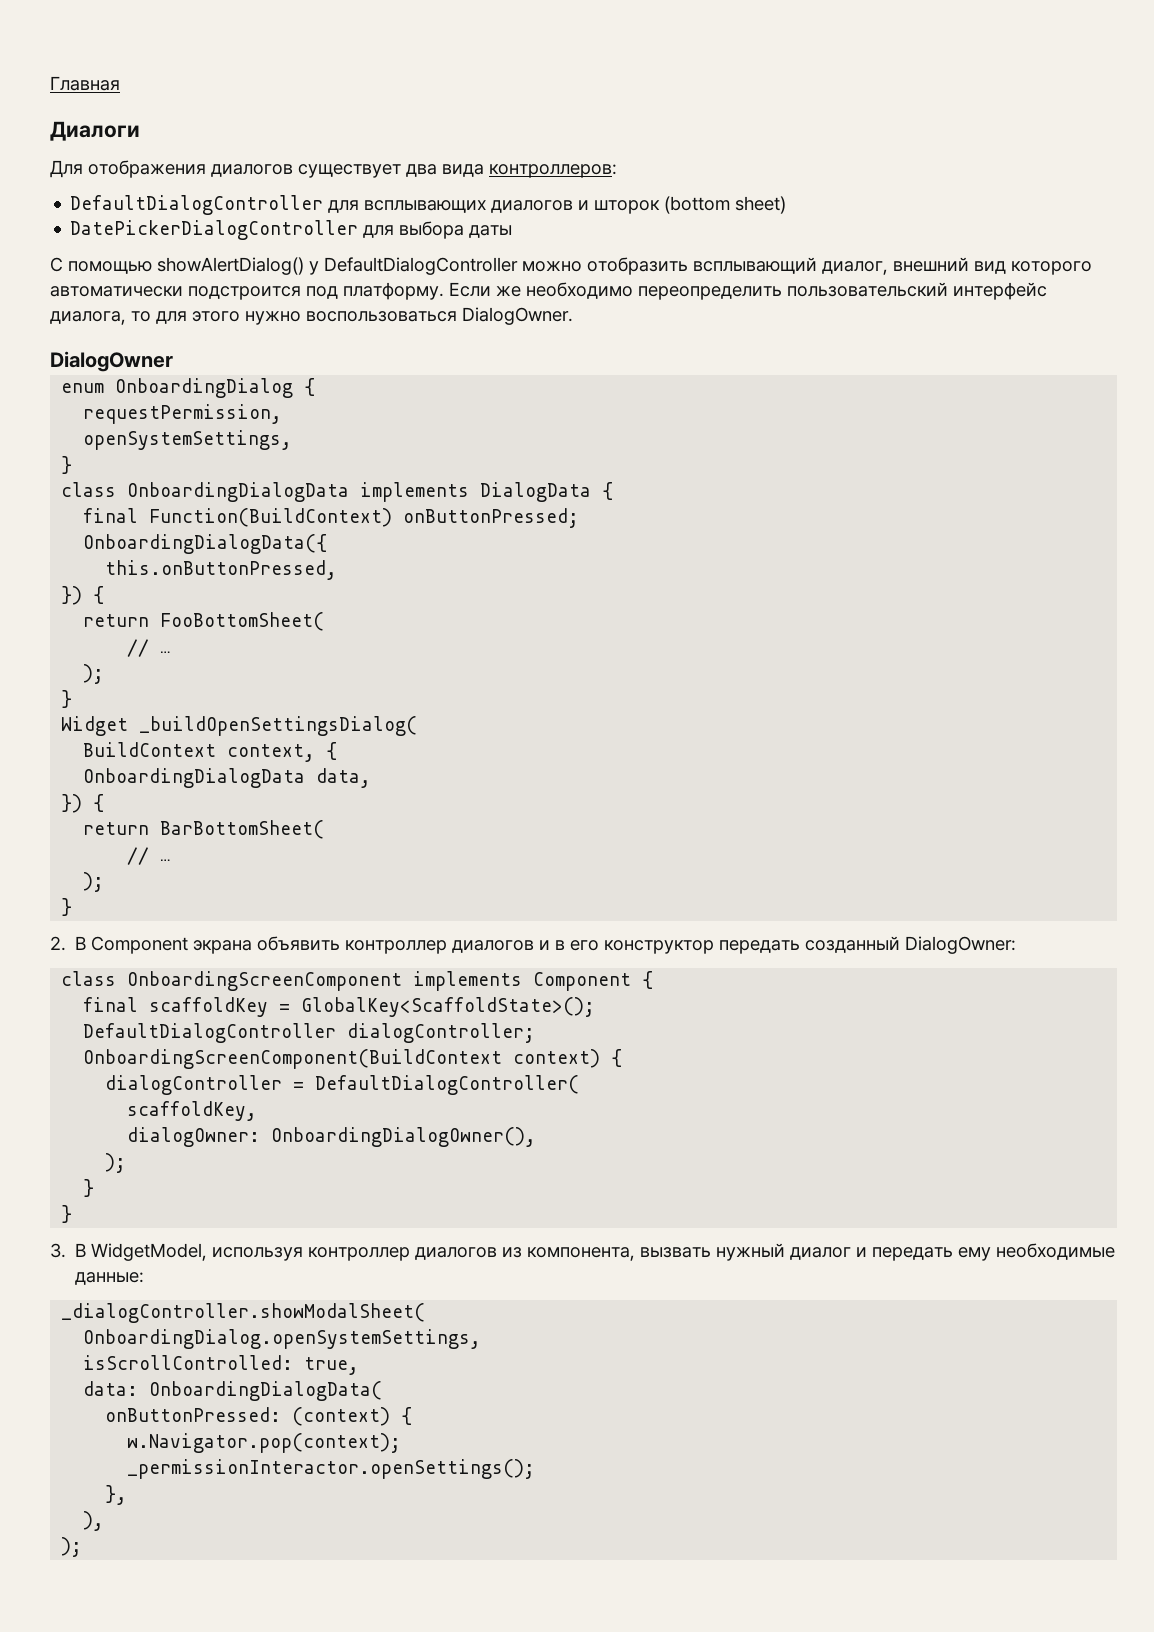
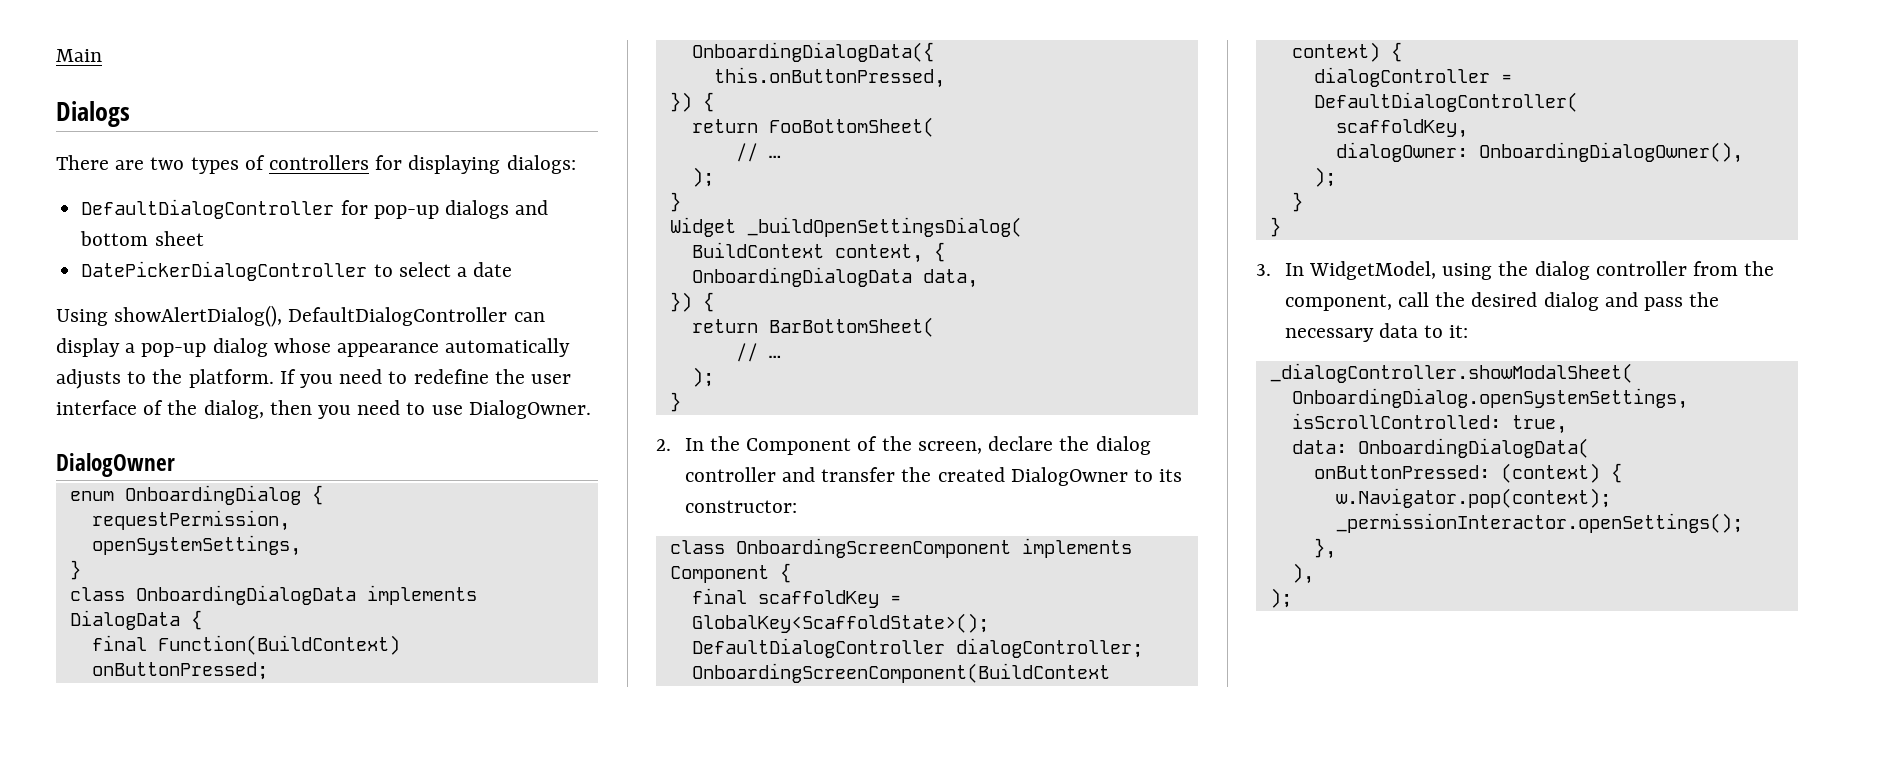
[50,76,120,91] [50,121,140,141] [50,160,617,178] [70,195,787,215] [70,220,513,240] [50,257,1092,275] [50,282,1047,300] [50,311,457,325] Главная // Диалоги // Для отображения диалогов существует два вида контроллеров: // DefaultDialogController для всплывающих диалогов и шторок (bottom sheet) // DatePickerDialogController для выбора даты // С помощью showAlertDialog() у DefaultDialogController можно отобразить всплывающий диалог, внешний вид которого автоматически подстроится под платформу. Если же необходимо переопределить пользовательский интерфейс диалога, то для этого нужно воспользоваться -> [56,49,102,62] [56,101,130,127] [56,155,576,174] [81,199,549,219] [80,231,204,246] [81,261,513,281] [56,305,545,327] [56,338,571,357] [56,369,572,389] [56,400,463,419] Main // Dialogs // There are two types of controllers for displaying dialogs: // DefaultDialogController for pop-up dialogs and bottom sheet // DatePickerDialogController to select a date // Using showAlertDialog(), DefaultDialogController can display a pop-up dialog whose appearance automatically adjusts to the platform. If you need to redefine the user interface of the dialog, then you need to use
[75,936,1017,954] В Component экрана объявить контроллер диалогов и в его конструктор передать созданный DialogOwner: -> [684,436,1151,455] [684,467,1183,486] [684,500,797,513] In the Component of the screen, declare the dialog controller and transfer the created DialogOwner to its constructor:
[75,1243,1116,1261] [75,1272,145,1285] В WidgetModel, используя контроллер диалогов из компонента, вызвать нужный диалог и передать ему необходимые данные: -> [1284,261,1775,280] [1284,292,1720,311] [1284,323,1469,342] In WidgetModel, using the dialog controller from the component, call the desired dialog and pass the necessary data to it:

